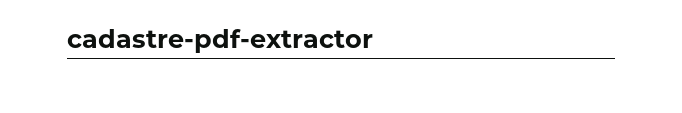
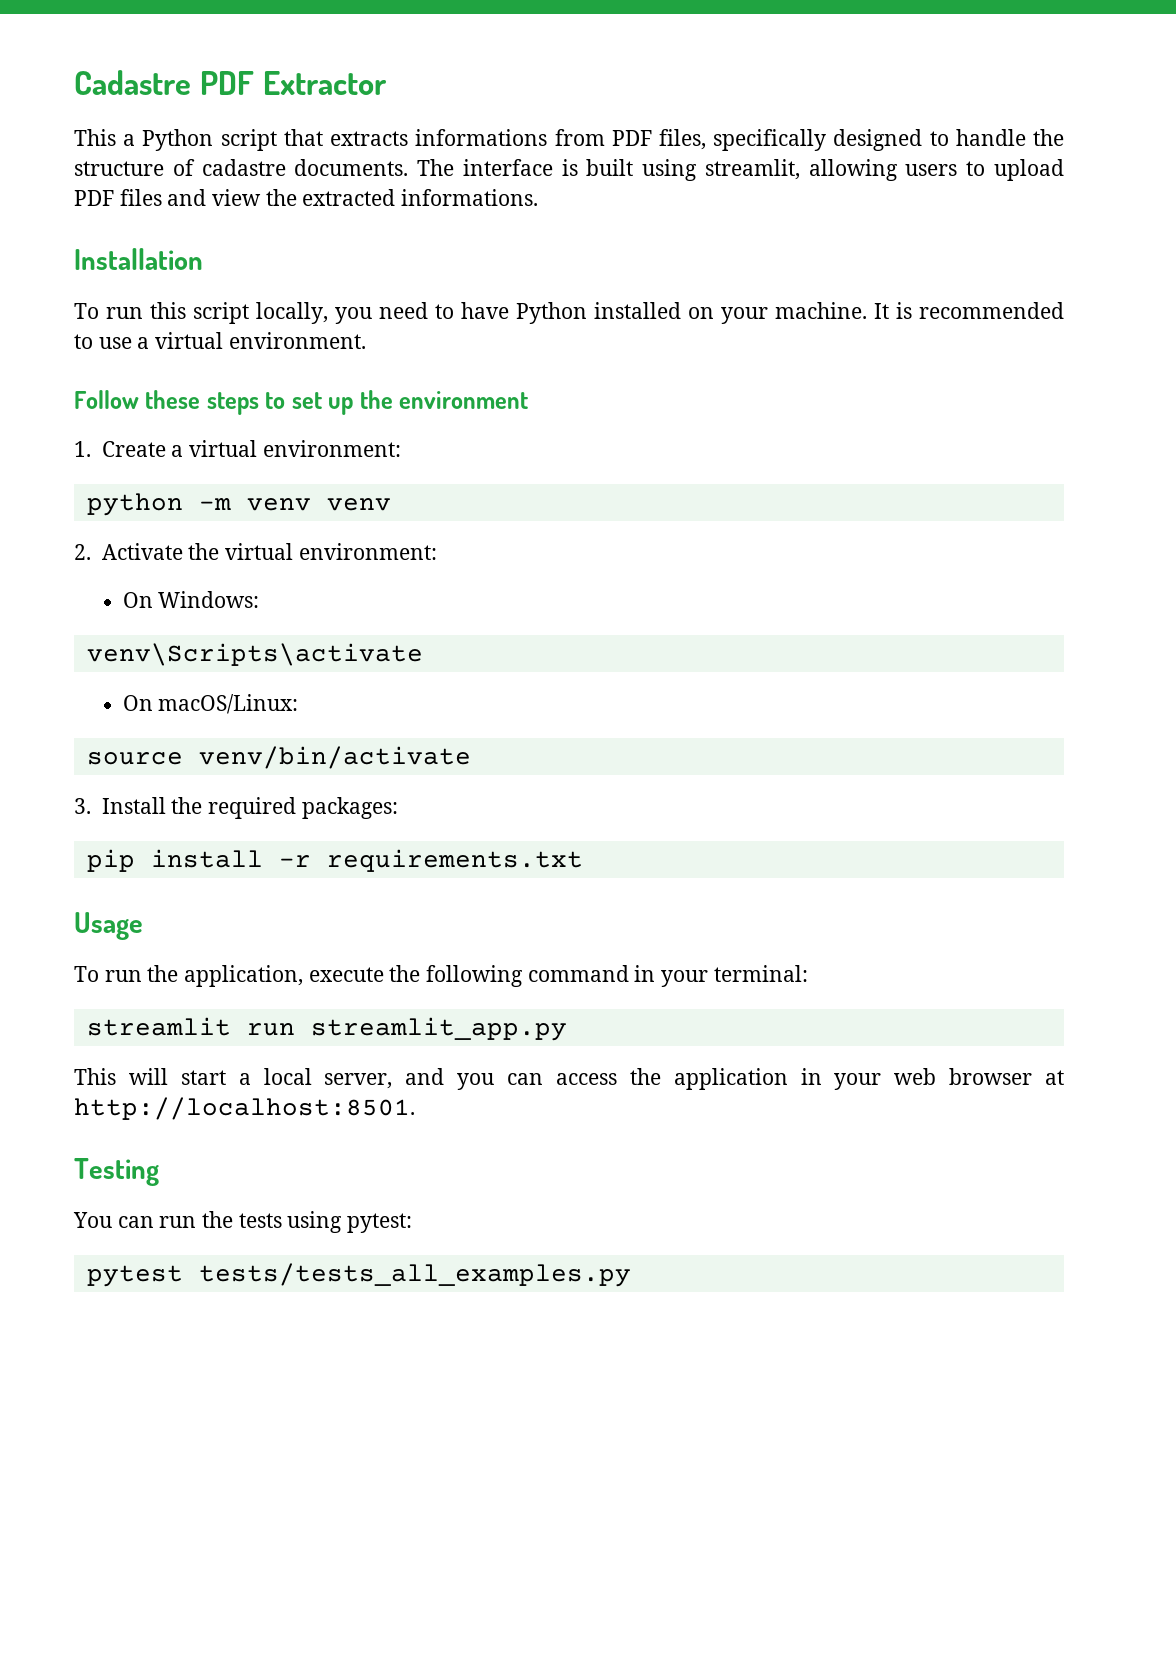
[67,29,373,53] cadastre-pdf-extractor -> [74,70,387,95] [74,129,1064,151] [74,159,1064,181] [74,189,539,206] [74,248,203,270] [74,302,1064,324] [74,332,366,349] [74,390,529,415] [74,440,401,457] [86,493,391,516] [74,543,437,560] [122,591,260,608] [86,643,423,666] [122,694,299,714] [86,746,471,769] [74,797,398,819] [86,849,583,872] [74,912,143,940] [74,965,808,987] [86,1017,567,1041] [74,1068,1064,1090] [74,1097,415,1120] [74,1158,159,1186] [73,1211,413,1233] [86,1263,631,1287] Cadastre PDF Extractor // This a Python script that extracts informations from PDF files, specifically designed to handle the structure of cadastre documents. The interface is built using streamlit, allowing users to upload PDF files and view the extracted informations. // Installation // To run this script locally, you need to have Python installed on your machine. It is recommended to use a virtual environment. // Follow these steps to set up the environment // 1. Create a virtual environment: // python -m venv venv // 2. Activate the virtual environment: // On Windows: // venv\Scripts\activate // On macOS/Linux: // source venv/bin/activate // 3. Install the required packages: // pip install -r requirements.txt // Usage // To run the application, execute the following command in your terminal: // streamlit run streamlit_app.py // This will start a local server, and you can access the application in your web browser at http://localhost:8501. // Testing // You can run the tests using pytest: // pytest tests/tests_all_examples.py

